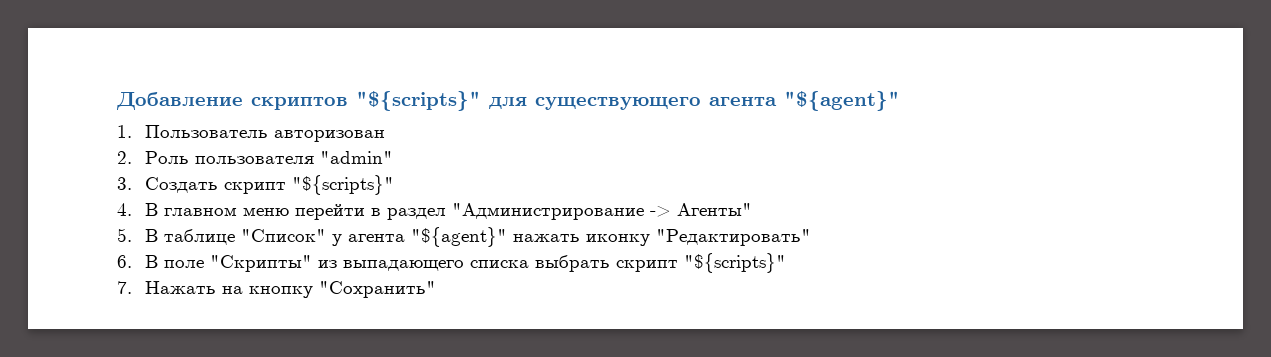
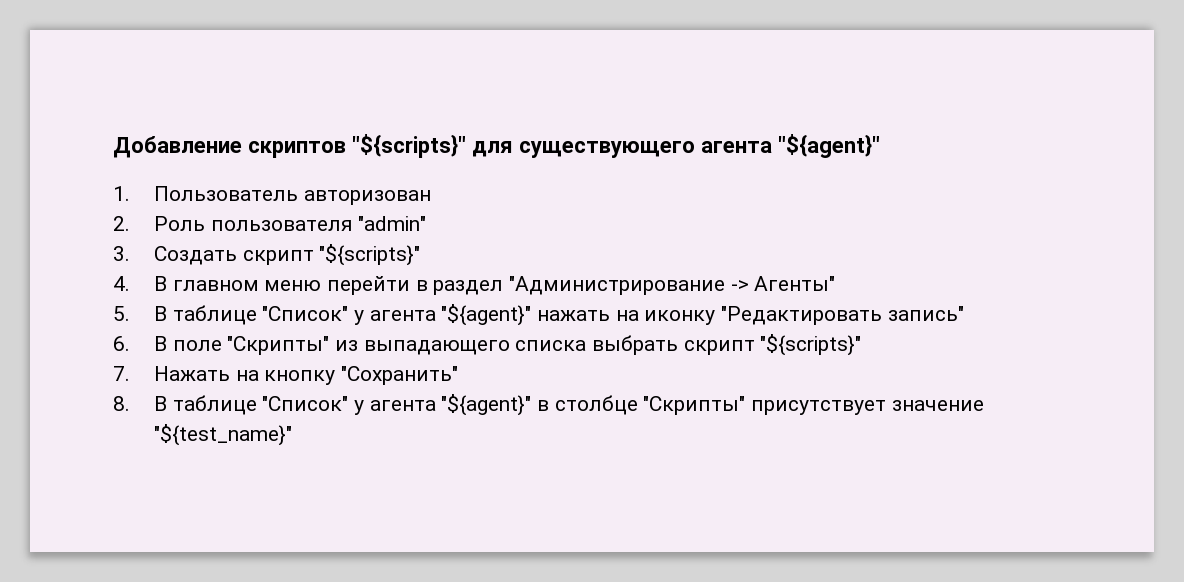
[585,229,811,246] иконку "Редактировать" -> [615,306,964,325] на иконку "Редактировать запись"
(436, 289) none -> [113,394,984,416] [154,424,293,446] // 8. В таблице "Список" у агента "${agent}" в столбце "Скрипты" присутствует значение "${test_name}"

